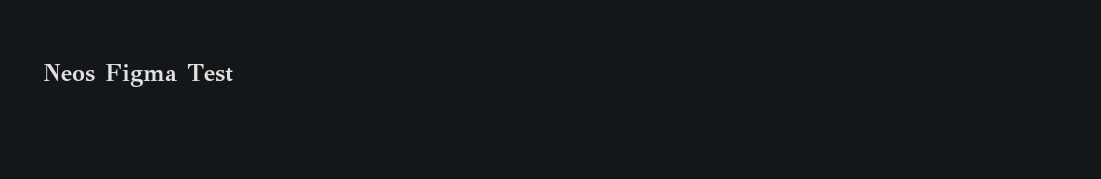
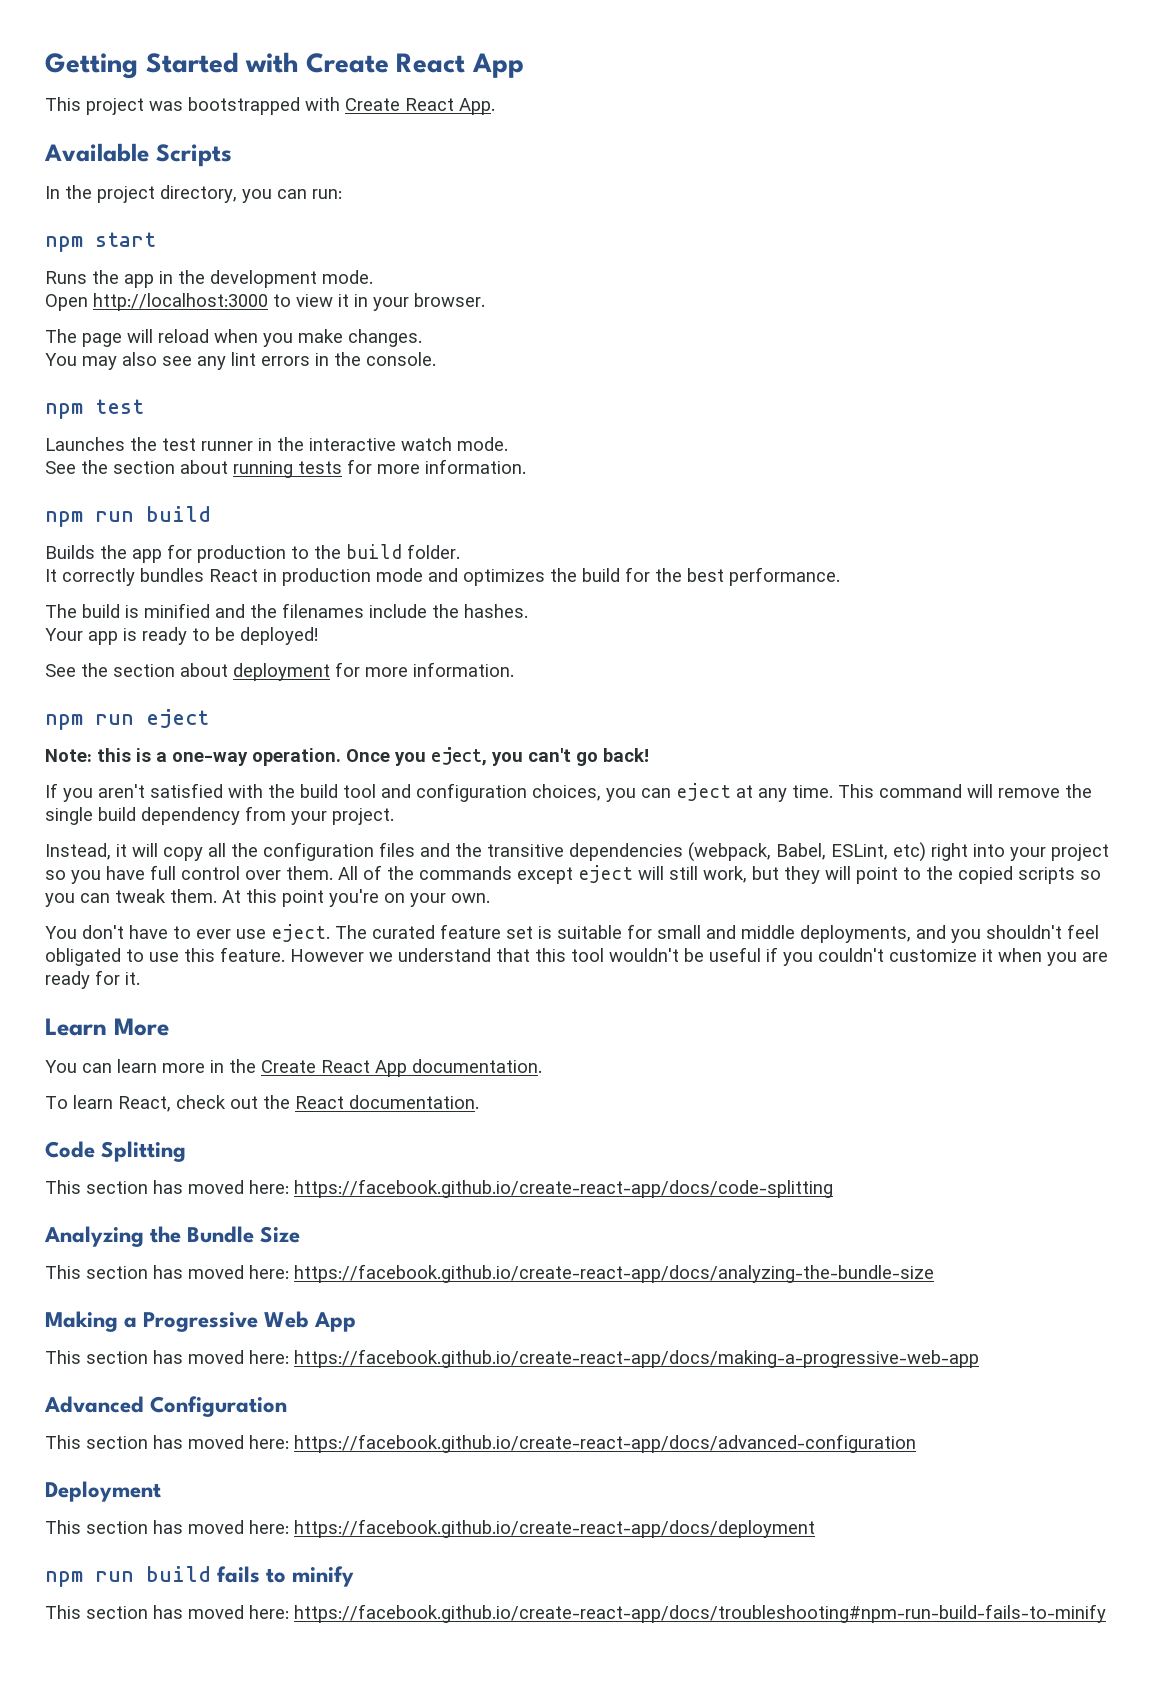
[43,64,233,87] Neos Figma Test -> [45,52,524,79] [45,97,495,115] [44,143,232,167] [45,185,342,203] [45,232,156,252] [45,270,373,288] [45,293,485,311] [45,329,422,347] [45,352,436,370] [45,399,144,419] [45,437,508,451] [45,459,526,478] [45,506,211,527] [45,544,460,563] [45,567,840,586] [45,603,528,618] [45,627,318,645] [45,662,514,681] [45,709,209,730] [45,747,649,766] [45,783,1092,802] [45,806,394,825] [45,842,1109,862] [45,865,1101,884] [45,889,490,907] [45,924,1099,943] [45,947,1108,966] [45,970,140,989] [45,1018,169,1036] [45,1059,542,1077] [45,1095,479,1112] [45,1141,187,1162] [45,1179,833,1198] [44,1226,301,1247] [45,1264,934,1283] [45,1311,357,1332] [45,1349,979,1368] [44,1396,288,1417] [45,1434,916,1453] [45,1481,161,1502] [45,1519,815,1538] [45,1566,355,1587] [45,1604,1106,1623] Getting Started with Create React App // This project was bootstrapped with Create React App. // Available Scripts // In the project directory, you can run: // npm start // Runs the app in the development mode. // Open http://localhost:3000 to view it in your browser. // The page will reload when you make changes. // You may also see any lint errors in the console. // npm test // Launches the test runner in the interactive watch mode. // See the section about running tests for more information. // npm run build // Builds the app for production to the build folder. // It correctly bundles React in production mode and optimizes the build for the best performance. // The build is minified and the filenames include the hashes. // Your app is ready to be deployed! // See the section about deployment for more information. // npm run eject // Note: this is a one-way operation. Once you eject, you can't go back! // If you aren't satisfied with the build tool and configuration choices, you can eject at any time. This command will remove the single build dependency from your project. // Instead, it will copy all the configuration files and the transitive dependencies (webpack, Babel, ESLint, etc) right into your project so you have full control over them. All of the commands except eject will still work, but they will point to the copied scripts so you can tweak them. At this point you're on your own. // You don't have to ever use eject. The curated feature set is suitable for small and middle deployments, and you shouldn't feel obligated to use this feature. However we understand that this tool wouldn't be useful if you couldn't customize it when you are ready for it. // Learn More // You can learn more in the Create React App documentation. // To learn React, check out the React documentation. // Code Splitting // This section has moved here: https://facebook.github.io/create-react-app/docs/code-splitting // Analyzing the Bundle Size // This section has moved here: https://facebook.github.io/create-react-app/docs/analyzing-the-bundle-size // Making a Progressive Web App // This section has moved here: https://facebook.github.io/create-react-app/docs/making-a-progressive-web-app // Advanced Configuration // This section has moved here: https://facebook.github.io/create-react-app/docs/advanced-configuration // Deployment // This section has moved here: https://facebook.github.io/create-react-app/docs/deployment // npm run build fails to minify // This section has moved here: https://facebook.github.io/create-react-app/docs/troubleshooting#npm-run-build-fails-to-minify

